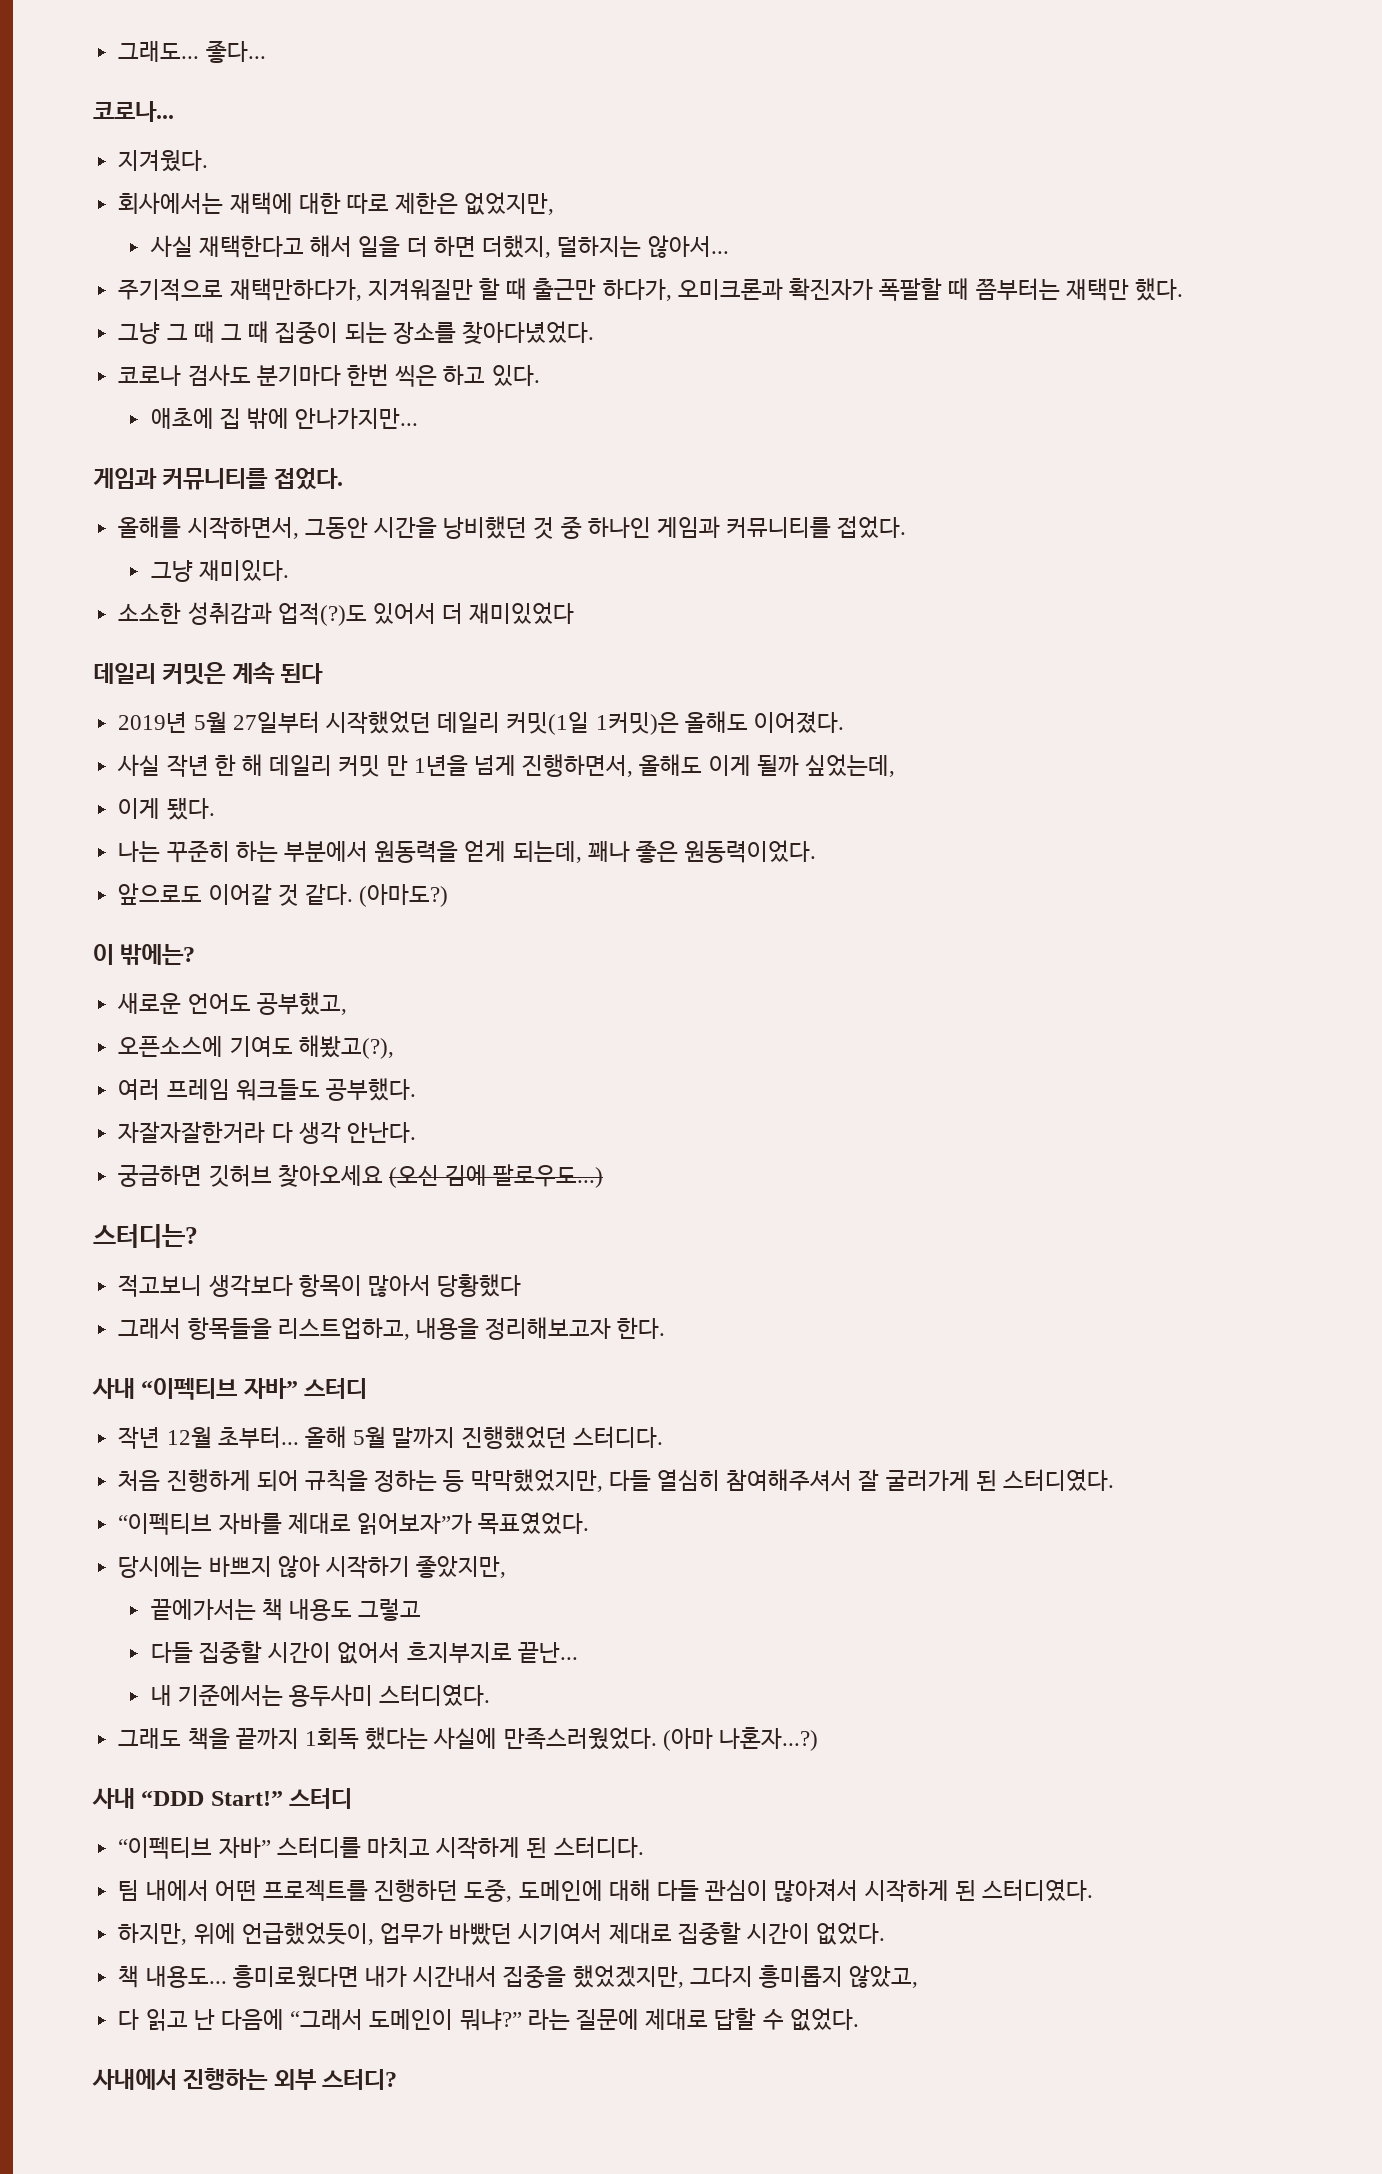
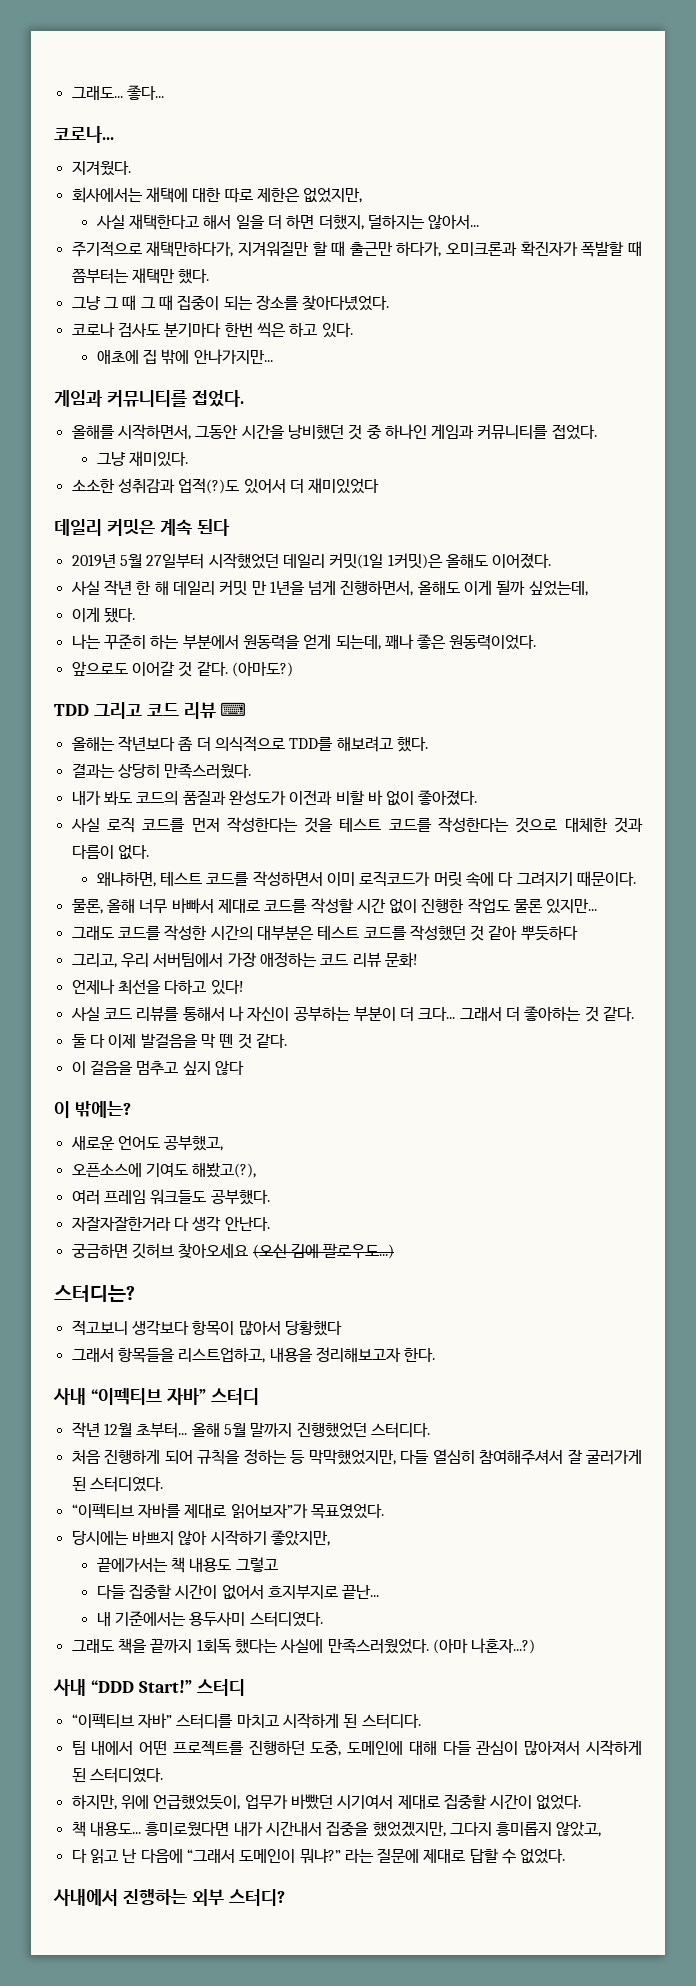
[879,278,943,301] 폭팔할 -> [581,241,625,257] 폭발할
(449, 895) none -> [54,702,247,719] [71,736,428,752] [71,763,252,779] [71,790,478,806] [70,817,643,833] [71,845,149,860] [96,871,637,887] [71,898,598,914] [71,925,578,941] [71,952,418,968] [71,979,244,995] [70,1006,635,1022] [71,1033,287,1049] [71,1060,244,1075] // TDD 그리고 코드 리뷰 ⌨ // 올해는 작년보다 좀 더 의식적으로 TDD를 해보려고 했다. // 결과는 상당히 만족스러웠다. // 내가 봐도 코드의 품질과 완성도가 이전과 비할 바 없이 좋아졌다. // 사실 로직 코드를 먼저 작성한다는 것을 테스트 코드를 작성한다는 것으로 대체한 것과 다름이 없다. // 왜냐하면, 테스트 코드를 작성하면서 이미 로직코드가 머릿 속에 다 그려지기 때문이다. // 물론, 올해 너무 바빠서 제대로 코드를 작성할 시간 없이 진행한 작업도 물론 있지만... // 그래도 코드를 작성한 시간의 대부분은 테스트 코드를 작성했던 것 같아 뿌듯하다 // 그리고, 우리 서버팀에서 가장 애정하는 코드 리뷰 문화! // 언제나 최선을 다하고 있다! // 사실 코드 리뷰를 통해서 나 자신이 공부하는 부분이 더 크다... 그래서 더 좋아하는 것 같다. // 둘 다 이제 발걸음을 막 뗀 것 같다. // 이 걸음을 멈추고 싶지 않다

